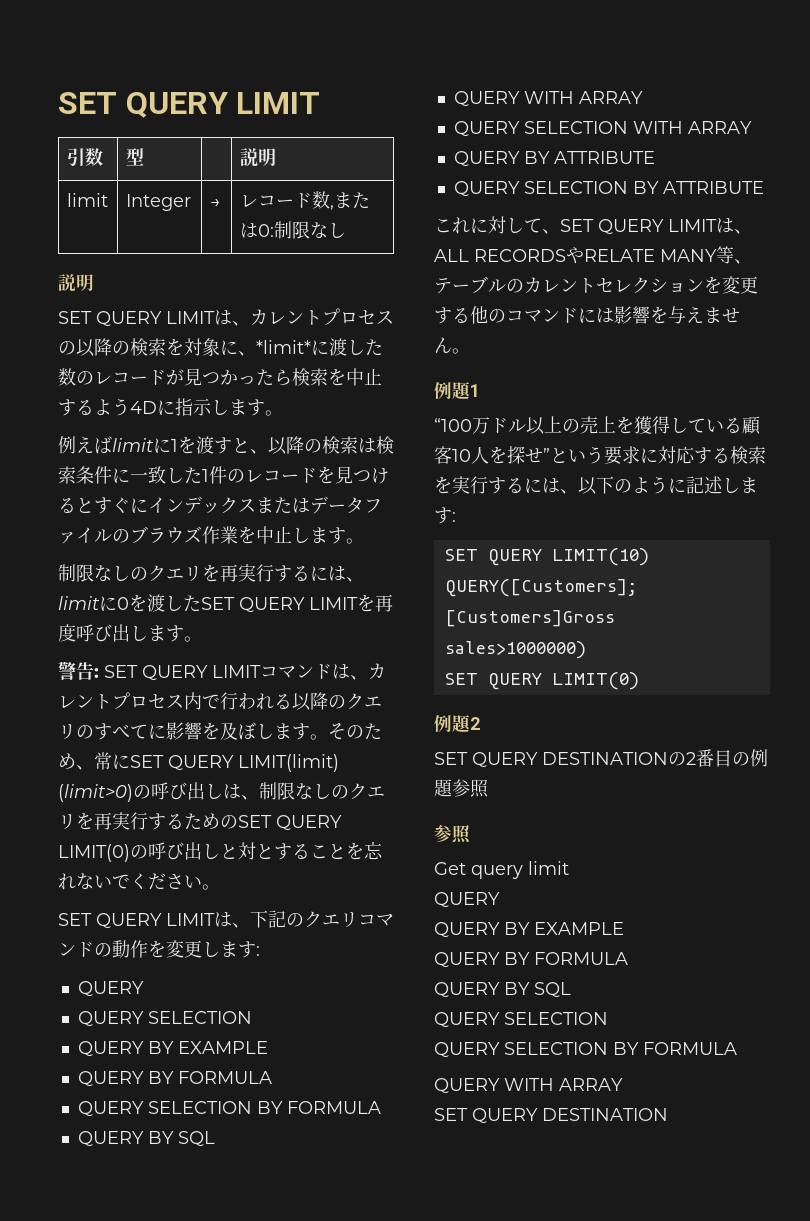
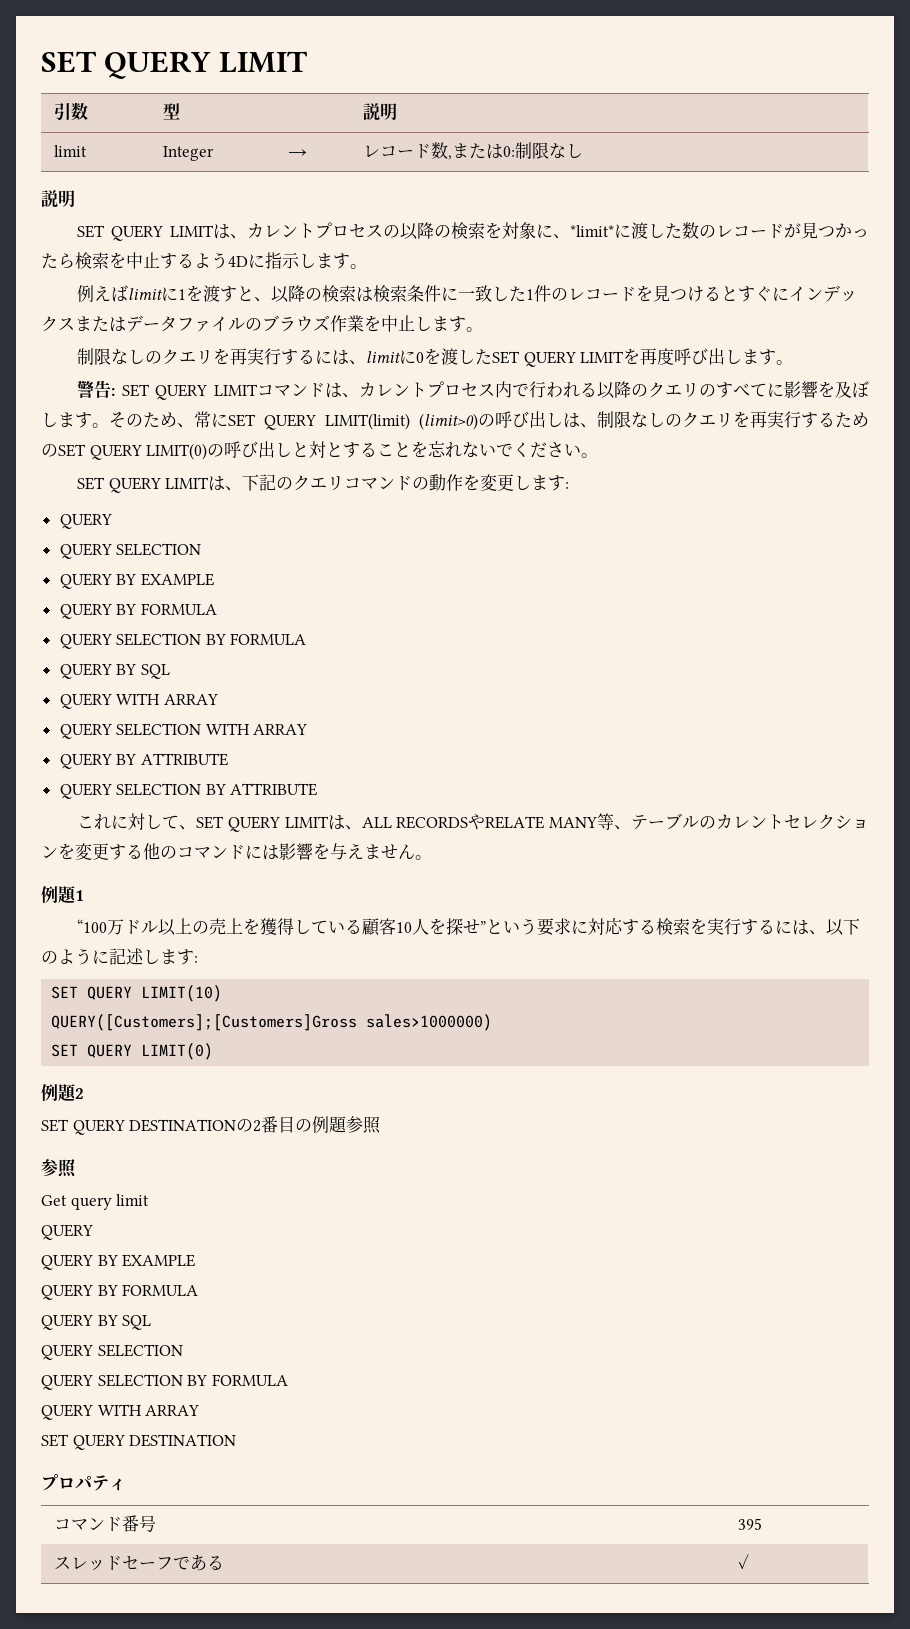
(668, 1114) none -> [41,1474,126,1491] [54,1515,157,1532] [738,1518,763,1530] [54,1555,225,1571] [738,1554,750,1569] // プロパティ // コマンド番号 | 395 // スレッドセーフである | ✓

